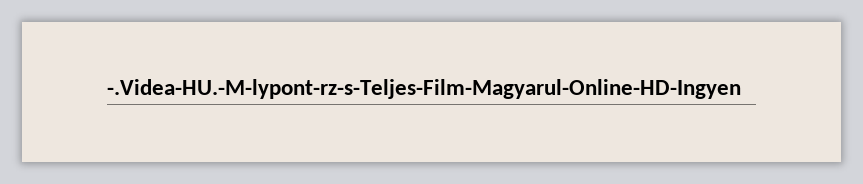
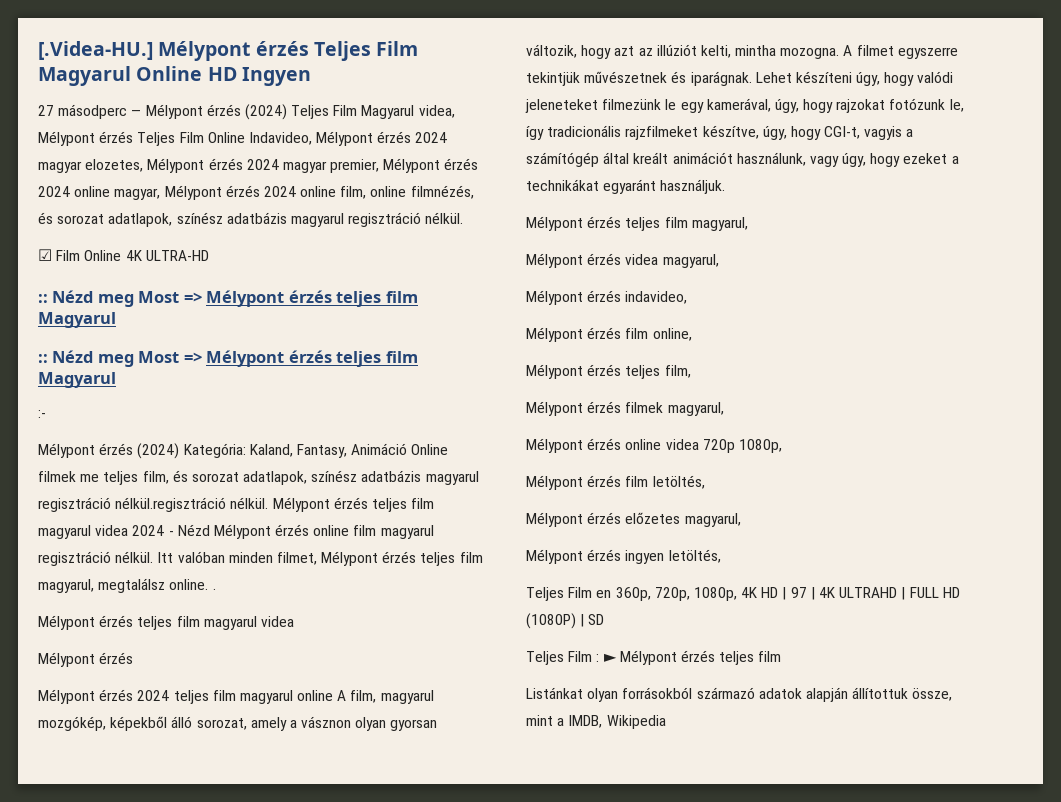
[107,79,741,99] -.Videa-HU.-M-lypont-rz-s-Teljes-Film-Magyarul-Online-HD-Ingyen -> [38,41,419,61] [38,66,311,86] [38,104,455,120] [38,131,448,146] [38,158,479,173] [38,185,474,200] [38,212,464,227] [38,249,209,261] [38,290,418,307] [38,312,116,328] [38,350,418,367] [38,372,116,388] [38,410,46,418] [38,443,449,459] [38,470,479,485] [38,497,435,512] [38,524,434,539] [38,551,483,566] [38,578,216,593] [38,615,294,630] [38,652,134,667] [38,689,434,704] [38,716,438,731] [526,44,958,59] [526,71,954,86] [525,98,964,113] [526,125,914,140] [526,152,959,167] [526,179,726,194] [526,216,748,231] [526,253,719,268] [526,290,688,305] [526,327,692,342] [526,364,691,379] [526,401,724,416] [526,438,782,453] [526,475,705,490] [526,512,741,527] [526,549,721,564] [526,587,960,601] [526,613,605,629] [526,650,782,665] [526,687,953,702] [526,715,666,729] [.Videa-HU.] Mélypont érzés Teljes Film Magyarul Online HD Ingyen // 27 másodperc — Mélypont érzés (2024) Teljes Film Magyarul videa, Mélypont érzés Teljes Film Online Indavideo, Mélypont érzés 2024 magyar elozetes, Mélypont érzés 2024 magyar premier, Mélypont érzés 2024 online magyar, Mélypont érzés 2024 online film, online filmnézés, és sorozat adatlapok, színész adatbázis magyarul regisztráció nélkül. // ☑ Film Online 4K ULTRA-HD // :: Nézd meg Most => Mélypont érzés teljes film Magyarul // :: Nézd meg Most => Mélypont érzés teljes film Magyarul // :- // Mélypont érzés (2024) Kategória: Kaland, Fantasy, Animáció Online filmek me teljes film, és sorozat adatlapok, színész adatbázis magyarul regisztráció nélkül.regisztráció nélkül. Mélypont érzés teljes film magyarul videa 2024 - Nézd Mélypont érzés online film magyarul regisztráció nélkül. Itt valóban minden filmet, Mélypont érzés teljes film magyarul, megtalálsz online. . // Mélypont érzés teljes film magyarul videa // Mélypont érzés // Mélypont érzés 2024 teljes film magyarul online A film, magyarul mozgókép, képekből álló sorozat, amely a vásznon olyan gyorsan változik, hogy azt az illúziót kelti, mintha mozogna. A filmet egyszerre tekintjük művészetnek és iparágnak. Lehet készíteni úgy, hogy valódi jeleneteket filmezünk le egy kamerával, úgy, hogy rajzokat fotózunk le, így tradicionális rajzfilmeket készítve, úgy, hogy CGI-t, vagyis a számítógép által kreált animációt használunk, vagy úgy, hogy ezeket a technikákat egyaránt használjuk. // Mélypont érzés teljes film magyarul, // Mélypont érzés videa magyarul, // Mélypont érzés indavideo, // Mélypont érzés film online, // Mélypont érzés teljes film, // Mélypont érzés filmek magyarul, // Mélypont érzés online videa 720p 1080p, // Mélypont érzés film letöltés, // Mélypont érzés előzetes magyarul, // Mélypont érzés ingyen letöltés, // Teljes Film en 360p, 720p, 1080p, 4K HD | 97 | 4K ULTRAHD | FULL HD (1080P) | SD // Teljes Film : ► Mélypont érzés teljes film // Listánkat olyan forrásokból származó adatok alapján állítottuk össze, mint a IMDB, Wikipedia

